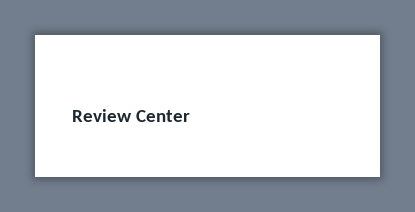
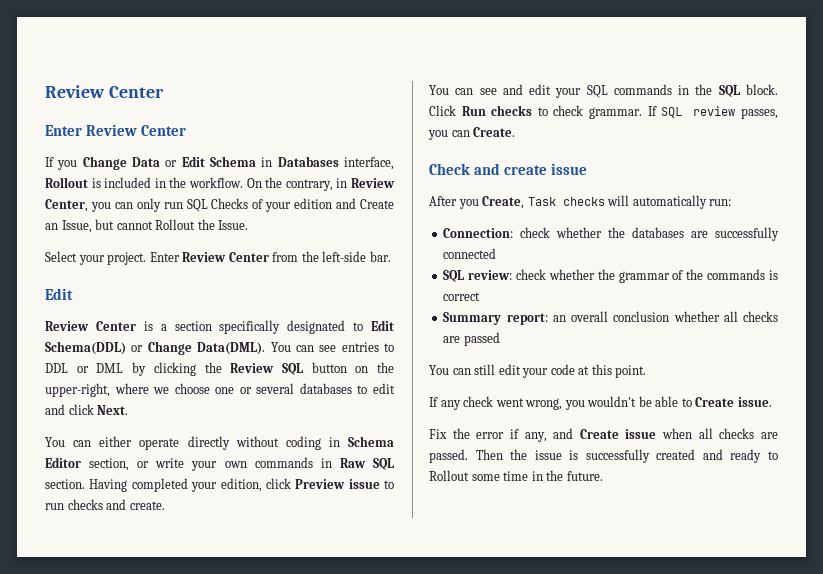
[72,109,191,122] Review Center -> [45,85,164,98] [45,124,187,136] [45,156,394,170] [45,177,395,191] [45,198,394,212] [45,219,249,233] [45,251,391,265] [45,288,73,300] [45,320,394,334] [45,341,394,355] [45,362,394,376] [45,383,396,397] [45,404,129,415] [45,436,394,450] [45,457,394,471] [45,478,394,492] [45,499,165,510] [429,84,778,98] [429,105,778,119] [428,127,516,140] [429,163,588,175] [429,195,732,209] [443,227,779,241] [443,248,497,259] [443,269,778,283] [443,292,481,301] [443,311,778,325] [443,332,500,346] [429,364,647,378] [429,396,772,410] [429,428,778,442] [429,449,778,463] [429,470,603,481] Review Center // Enter Review Center // If you Change Data or Edit Schema in Databases interface, Rollout is included in the workflow. On the contrary, in Review Center, you can only run SQL Checks of your edition and Create an Issue, but cannot Rollout the Issue. // Select your project. Enter Review Center from the left-side bar. // Edit // Review Center is a section specifically designated to Edit Schema(DDL) or Change Data(DML). You can see entries to DDL or DML by clicking the Review SQL button on the upper-right, where we choose one or several databases to edit and click Next. // You can either operate directly without coding in Schema Editor section, or write your own commands in Raw SQL section. Having completed your edition, click Preview issue to run checks and create. // You can see and edit your SQL commands in the SQL block. Click Run checks to check grammar. If SQL review passes, you can Create. // Check and create issue // After you Create, Task checks will automatically run: // Connection: check whether the databases are successfully connected // SQL review: check whether the grammar of the commands is correct // Summary report: an overall conclusion whether all checks are passed // You can still edit your code at this point. // If any check went wrong, you wouldn't be able to Create issue. // Fix the error if any, and Create issue when all checks are passed. Then the issue is successfully created and ready to Rollout some time in the future.

